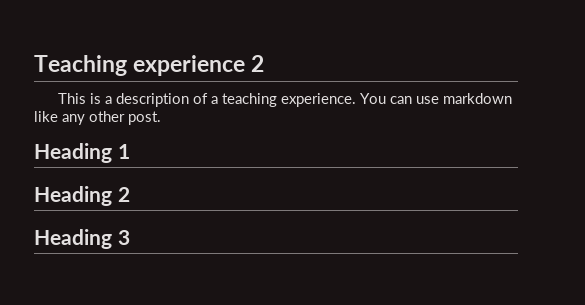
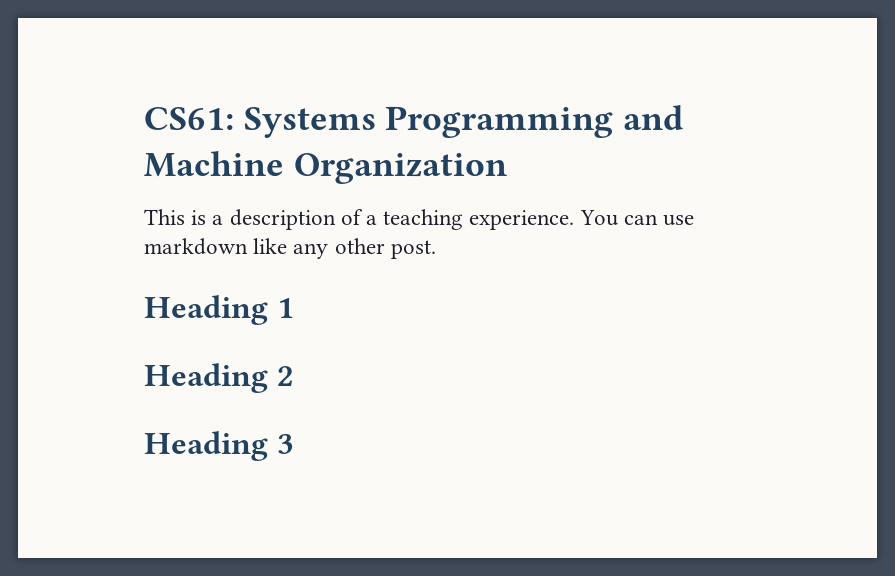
[34,55,265,76] Teaching experience 2 -> [144,105,684,138] [144,151,507,184] CS61: Systems Programming and Machine Organization

